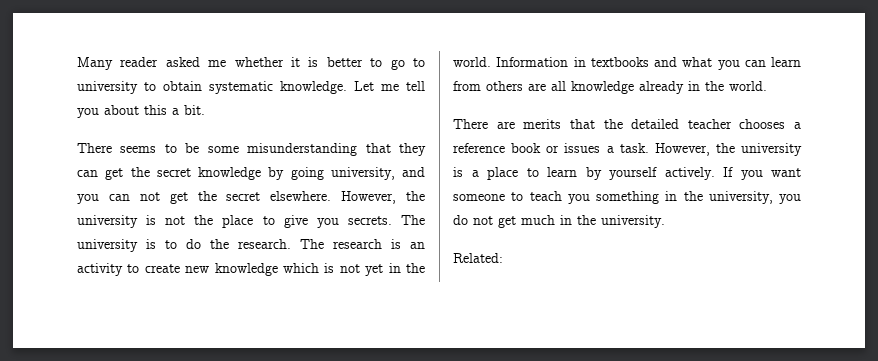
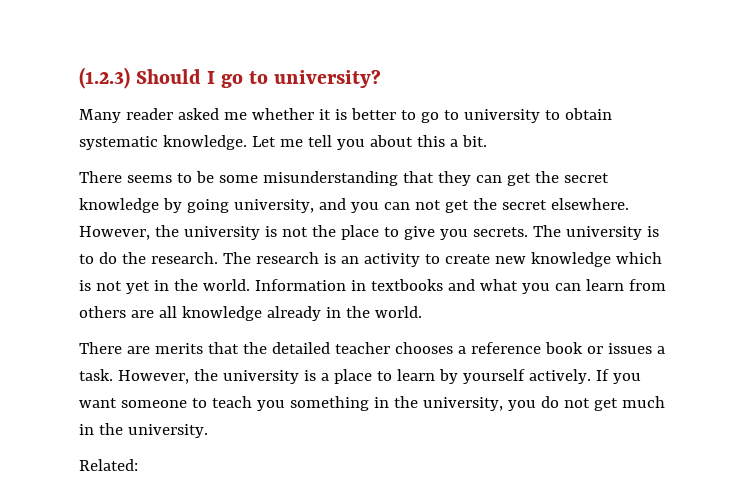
(77, 63) none -> [79,67,382,89] (1.2.3) Should I go to university? //

